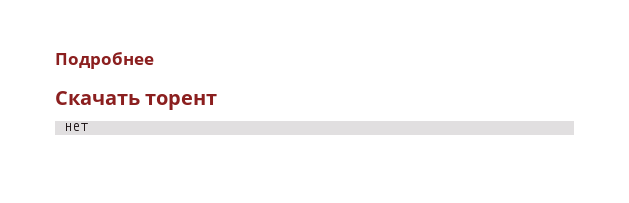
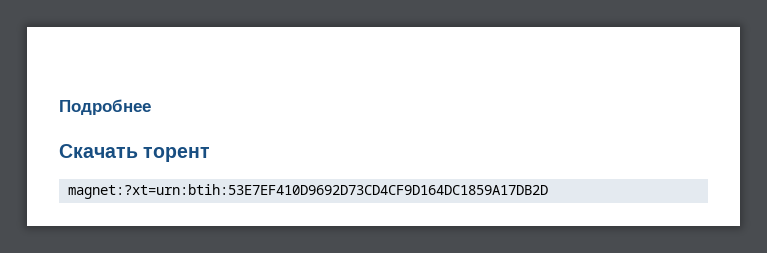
[63,123,88,131] нет -> [67,184,548,199] magnet:?xt=urn:btih:53E7EF410D9692D73CD4CF9D164DC1859A17DB2D

